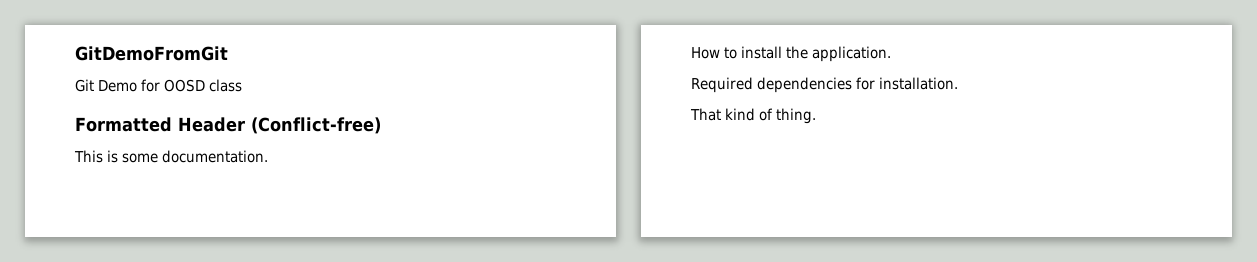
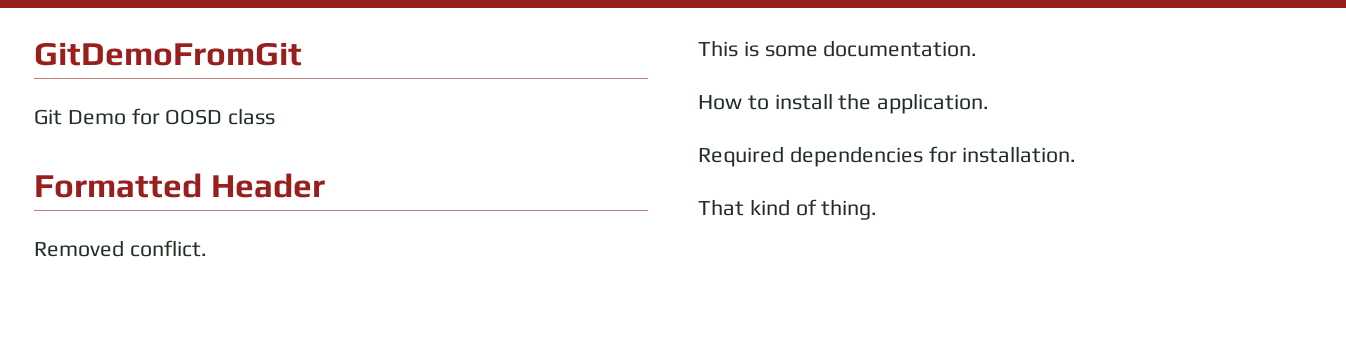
[251,117,381,134] (Conflict-free) -> [34,240,207,257] // Removed conflict.

